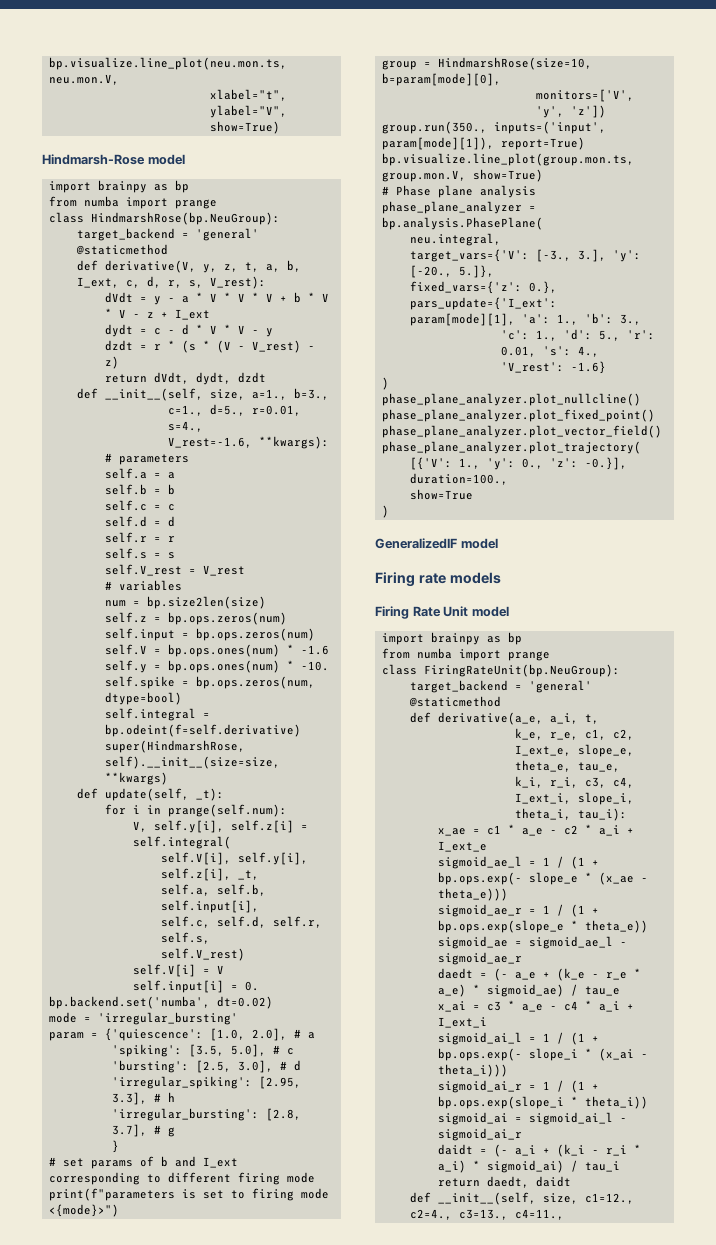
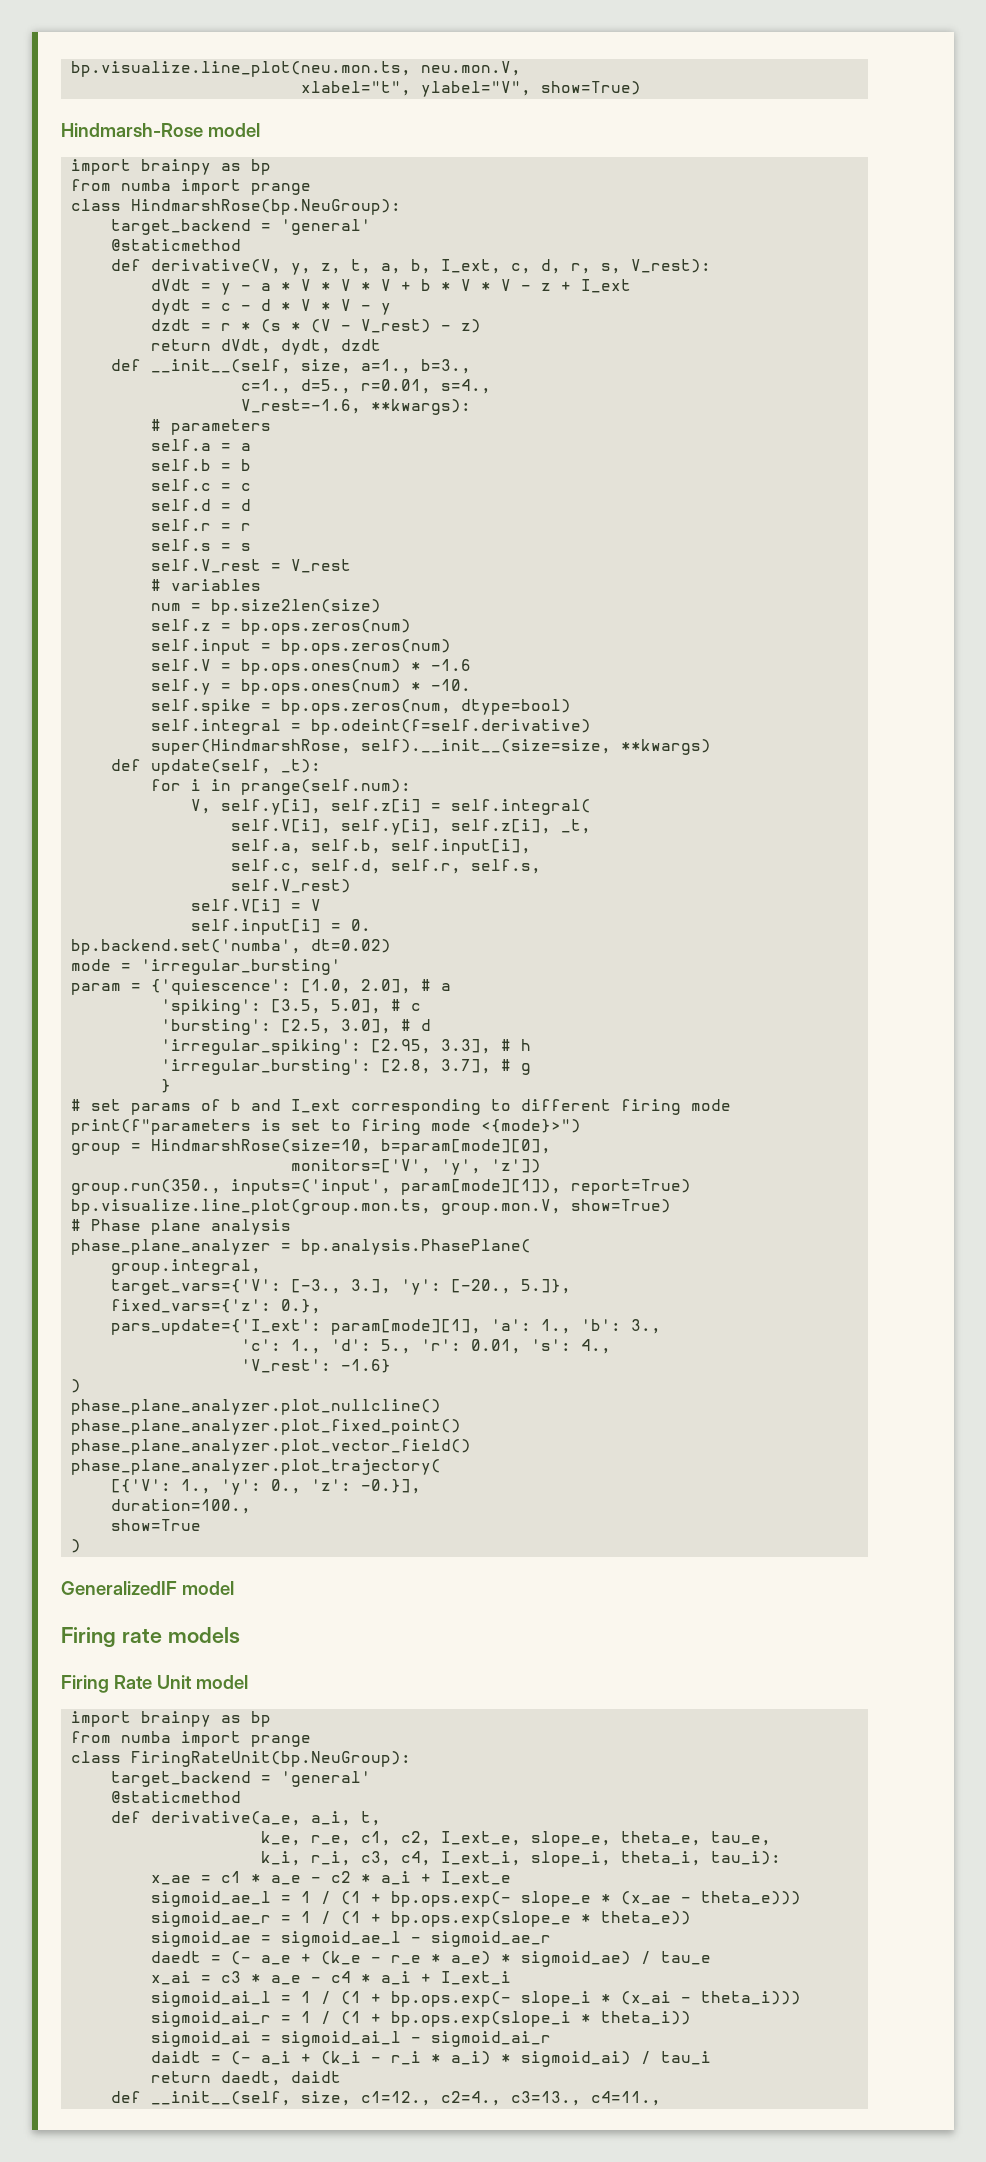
[410,233,502,246] neu.integral, -> [110,1259,261,1275] group.integral,

